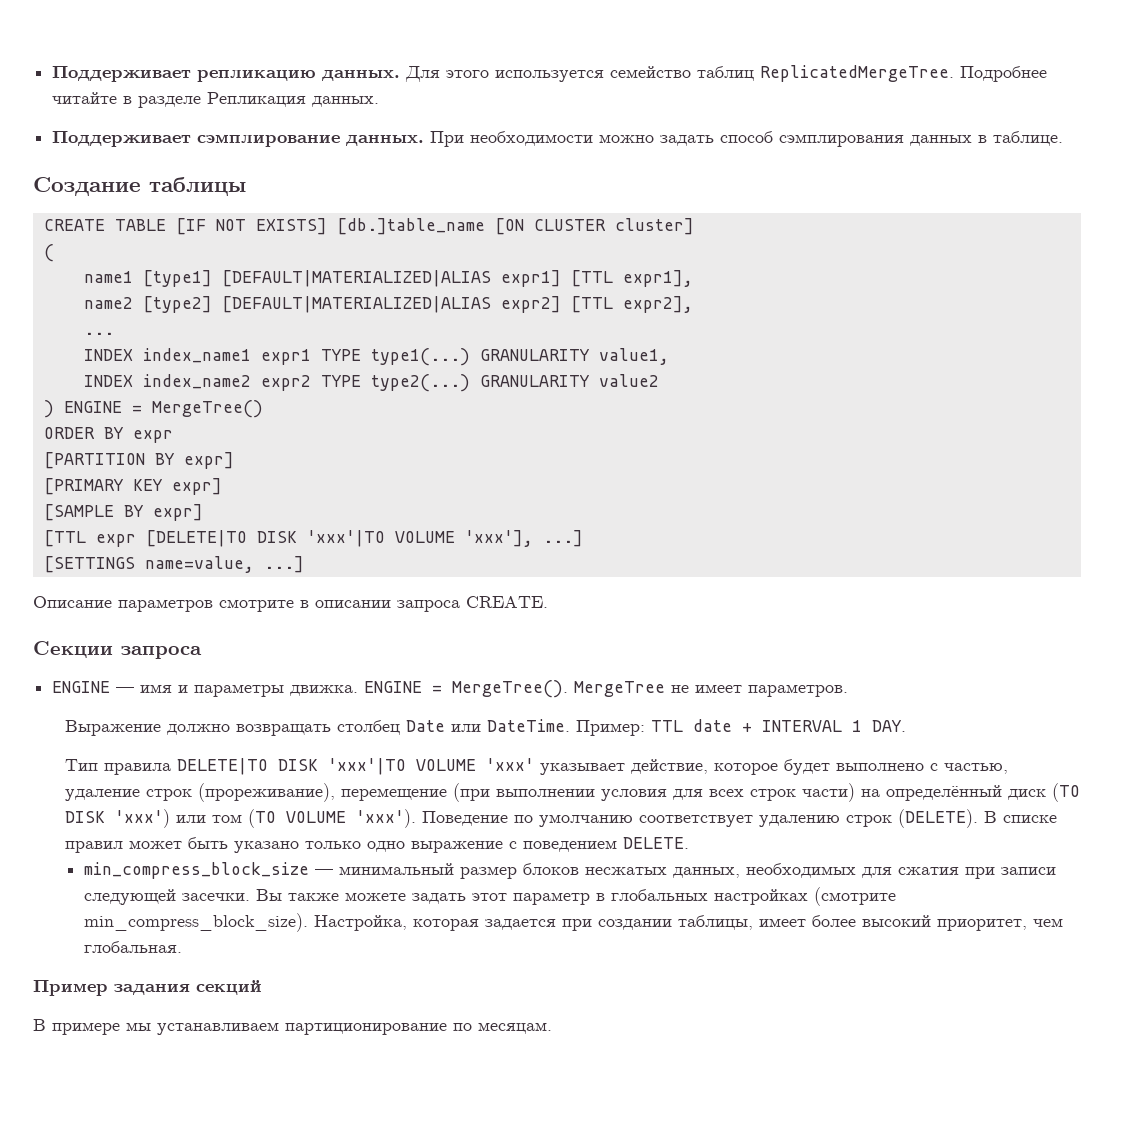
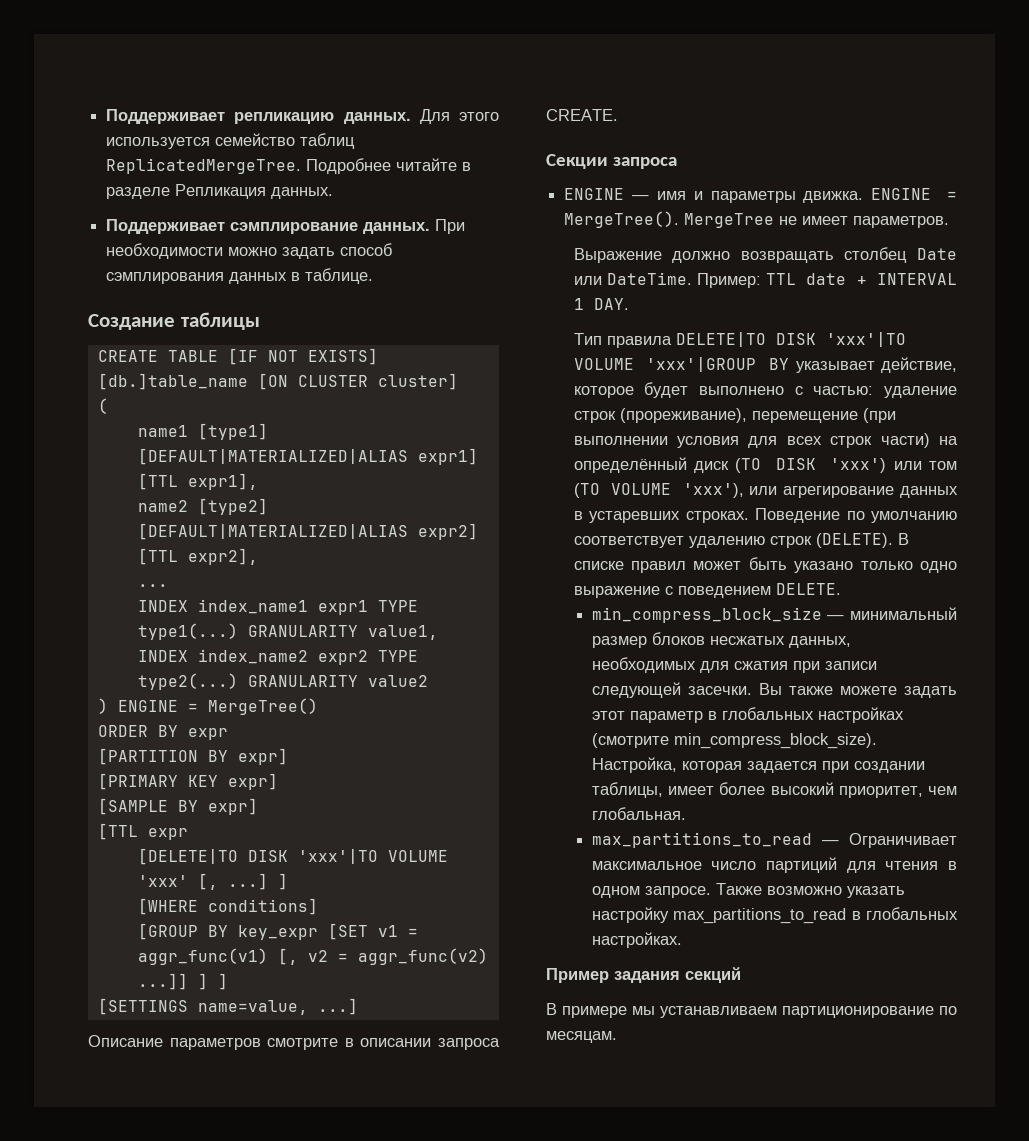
(136, 540) none -> (188, 834) //
[464,530,583,547] 'xxx'], ...] -> [137,873,288,890] [137,898,318,915] [137,923,418,940] [137,948,488,965] [137,973,228,990] 'xxx' [, ...] ] // [WHERE conditions] // [GROUP BY key_expr [SET v1 = aggr_func(v1) [, v2 = aggr_func(v2) ...]] ] ]
[485,758,534,771] 'xxx' -> [646,357,790,372] 'xxx'|GROUP BY
[943,763,1008,774] частью, -> [813,386,874,395] частью:
[355,809,416,828] 'xxx'). -> [682,483,958,498] [573,511,749,523] 'xxx'), или агрегирование данных в устаревших строках.
(182, 947) none -> [591,832,957,848] [591,857,957,873] [591,883,905,898] [591,907,958,924] [591,932,682,948] // max_partitions_to_read — Ограничивает максимальное число партиций для чтения в одном запросе. Также возможно указать настройку max_partitions_to_read в глобальных настройках.

